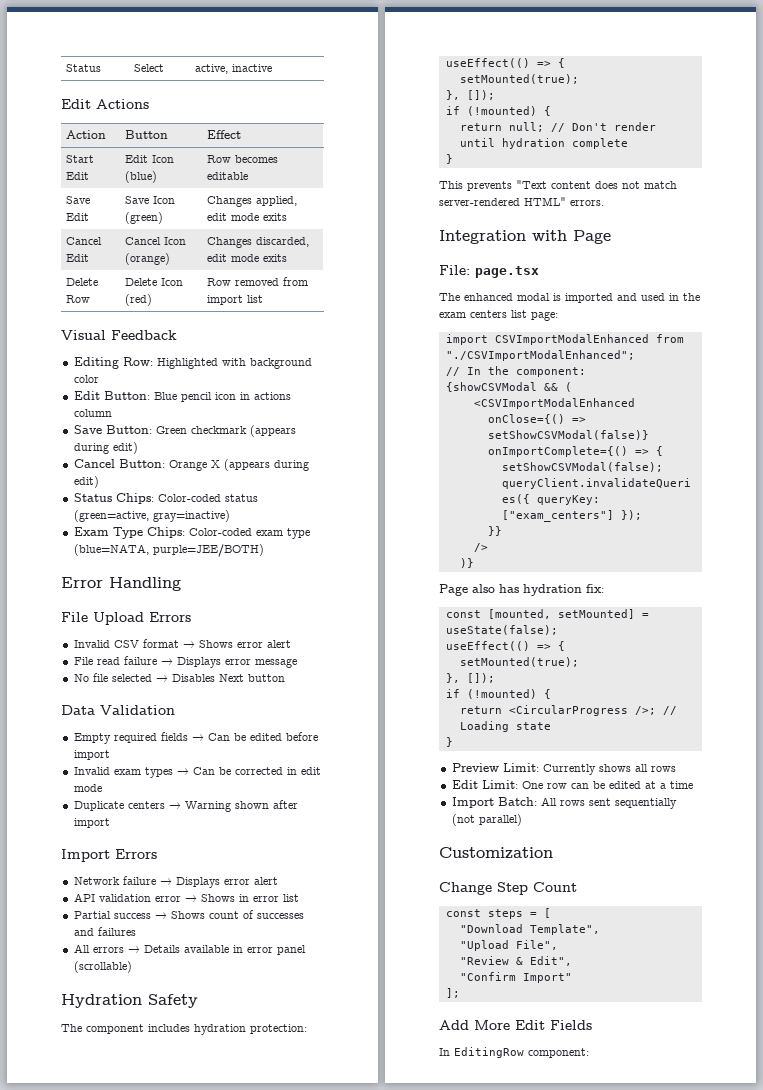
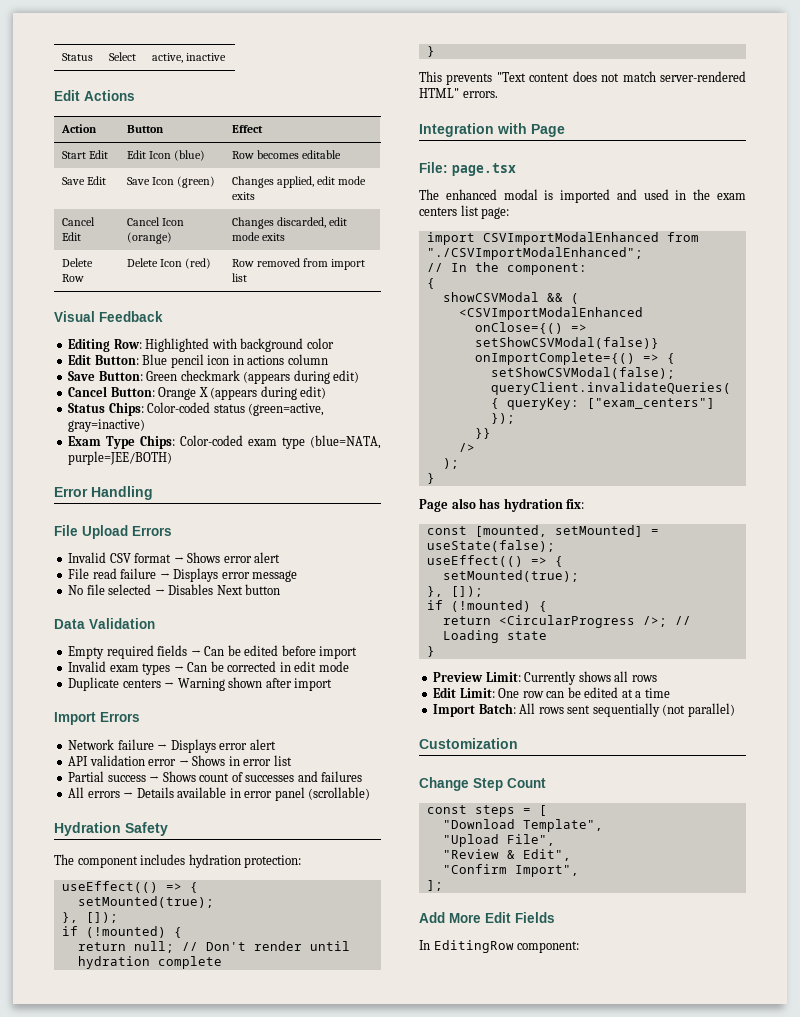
[445,382,537,392] {showCSVModal -> [426,278,435,289] [442,292,539,302] { // showCSVModal
[459,558,474,568] )} -> [442,458,459,469] [426,473,435,484] ); // }
[522,973,572,983] Import" -> [514,865,579,877] Import",

